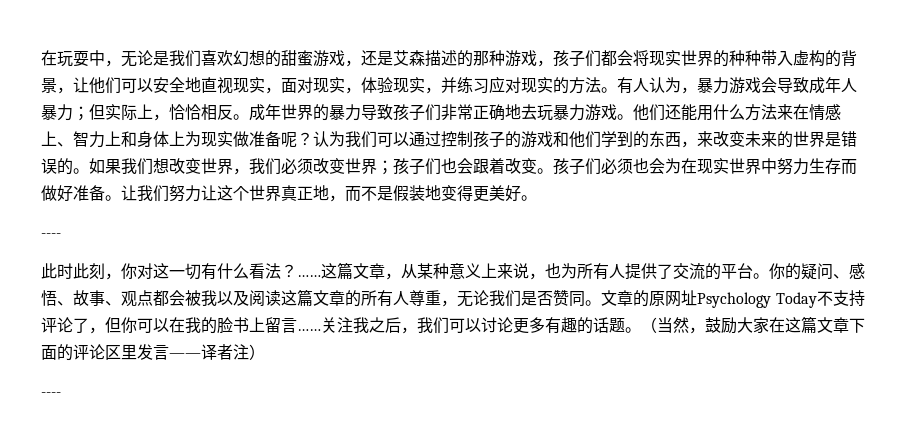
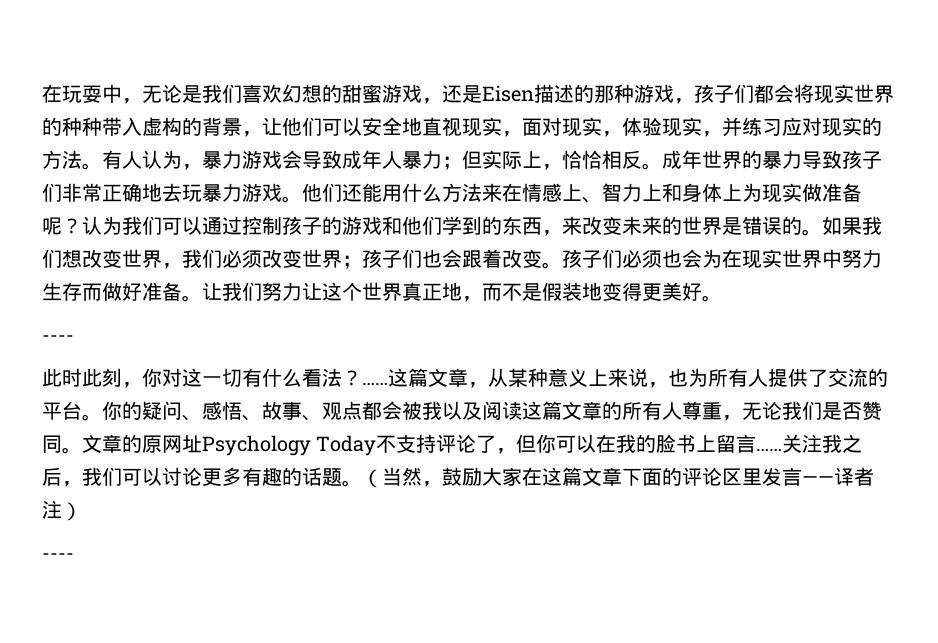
[393,50,425,66] 艾森 -> [482,85,534,102] Eisen

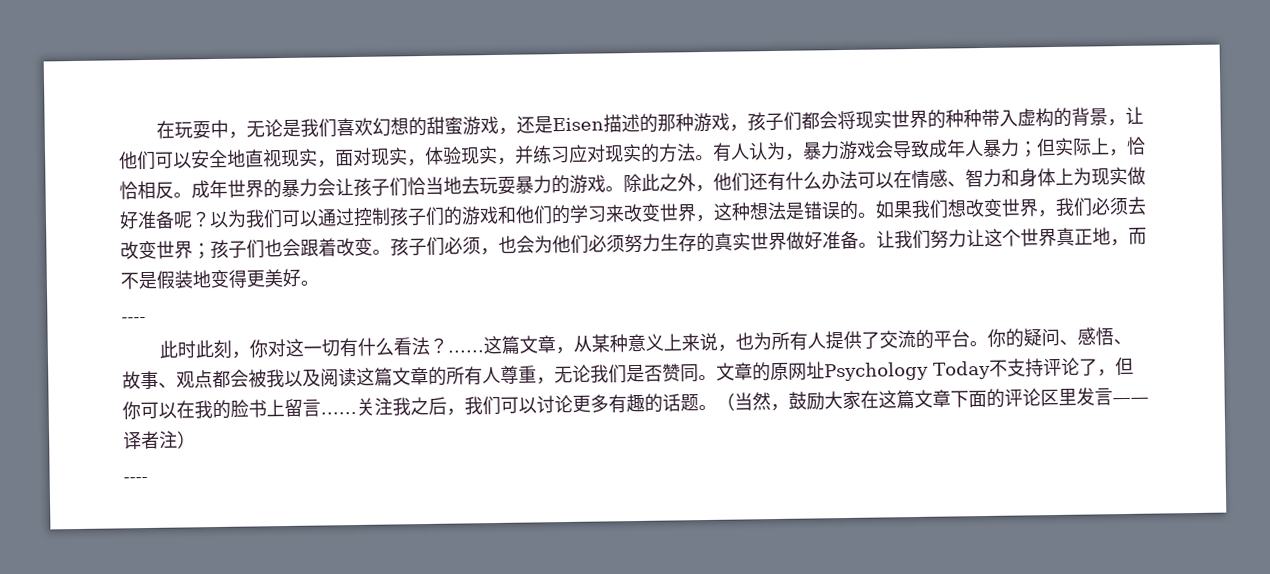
[802,150,882,169] [42,183,662,203] 导致孩子们非常正确地去玩暴力游戏。他们还能用什么方法来在情感上、智力上 -> [317,168,1002,198] 会让孩子们恰当地去玩耍暴力的游戏。除此之外，他们还有什么办法可以在情感、智力
(822, 192) none -> [119,211,139,230] 好
[82,216,102,235] 认 -> [209,211,229,229] 以
(322, 226) none -> [425,206,445,226] 们
[442,216,722,236] 学到的东西，来改变未来的世界 -> [551,201,787,225] 的学习来改变世界，这种想法
(262, 259) none -> [1127,196,1147,215] 去
[662,249,882,269] [42,282,102,301] 也会为在现实世界中努力生存而 -> [480,231,787,256] ，也会为他们必须努力生存的真实世界

